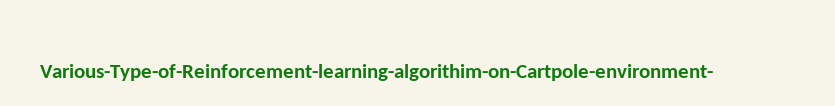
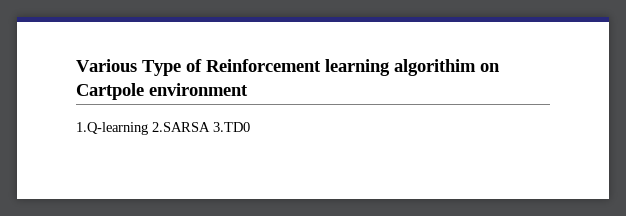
[40,64,713,81] Various-Type-of-Reinforcement-learning-algorithim-on-Cartpole-environment- -> [76,59,500,76] [76,83,248,100] [76,122,250,135] Various Type of Reinforcement learning algorithim on Cartpole environment // 1.Q-learning 2.SARSA 3.TD0

